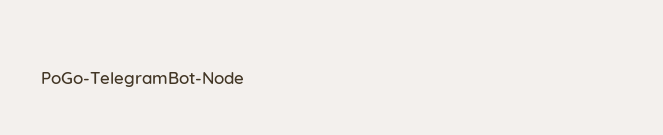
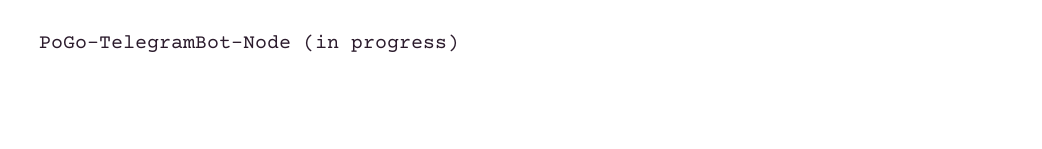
(244, 79) none -> [303,34,459,53] (in progress)

